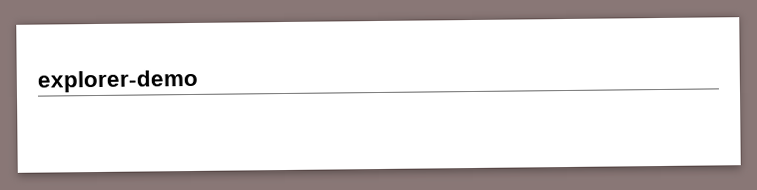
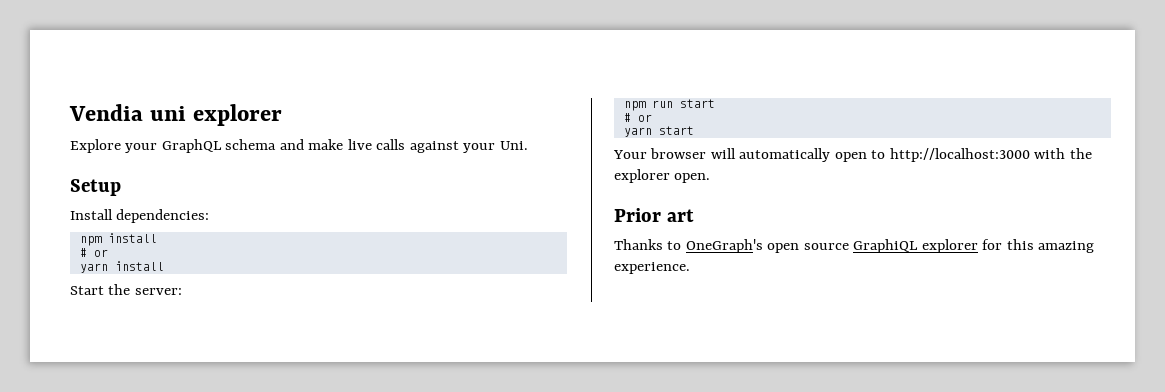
[37,69,198,93] explorer-demo -> [69,104,283,126] [70,139,528,153] [70,179,121,196] [70,209,210,223] [79,233,157,246] [79,248,108,257] [79,261,164,273] [70,284,182,295] [623,99,715,111] [623,113,652,122] [623,126,694,137] [613,148,1092,162] [614,169,711,183] [614,208,694,222] [614,239,1095,253] [614,262,690,274] Vendia uni explorer // Explore your GraphQL schema and make live calls against your Uni. // Setup // Install dependencies: // npm install // # or // yarn install // Start the server: // npm run start // # or // yarn start // Your browser will automatically open to http://localhost:3000 with the explorer open. // Prior art // Thanks to OneGraph's open source GraphiQL explorer for this amazing experience.

